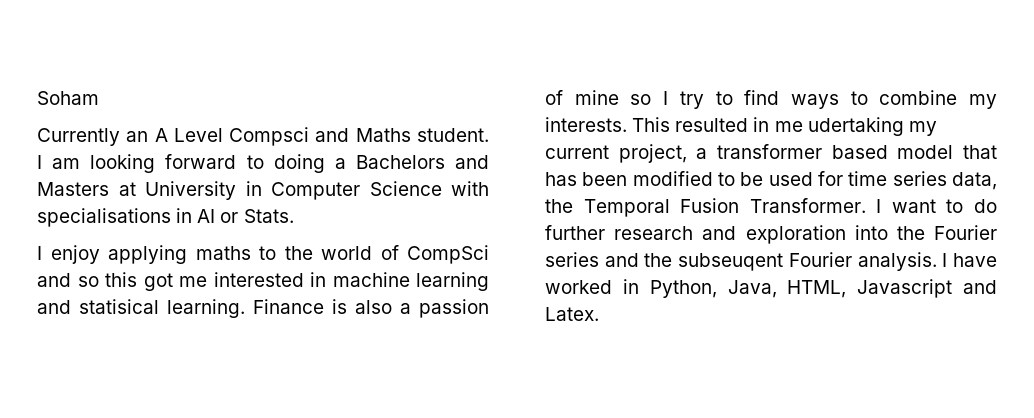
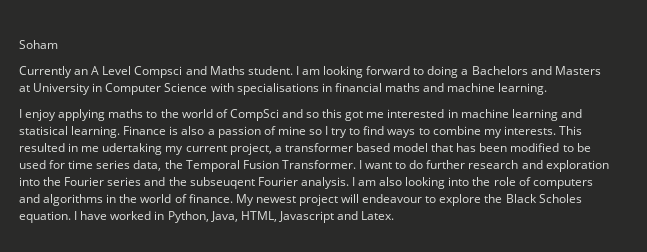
[197,209,294,223] AI or Stats. -> [334,83,548,95] financial maths and machine learning.
(948, 260) none -> [358,177,593,189] [19,194,582,206] [19,211,78,223] am also looking into the role of computers and algorithms in the world of finance. My newest project will endeavour to explore the Black Scholes equation. I

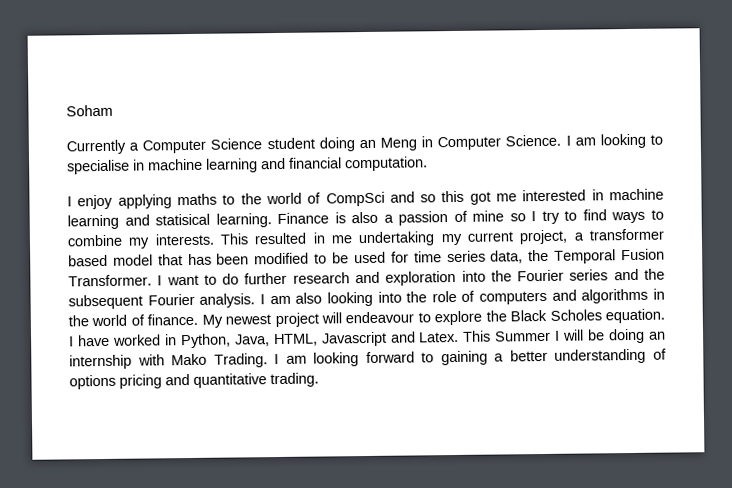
[74,66,601,78] [19,83,548,95] an A Level Compsci and Maths student. I am looking forward to doing a Bachelors and Masters at University in Computer Science with specialisations in financial maths and machine learning. -> [129,133,663,154] [67,156,428,175] a Computer Science student doing an Meng in Computer Science. I am looking to specialise in machine learning and financial computation.
[102,143,163,155] udertaking -> [358,231,436,247] undertaking
[189,177,255,189] subseuqent -> [68,294,143,310] subsequent
(395, 215) none -> [462,328,666,344] [69,348,668,370] [69,372,319,390] This Summer I will be doing an internship with Mako Trading. I am looking forward to gaining a better understanding of options pricing and quantitative trading.

